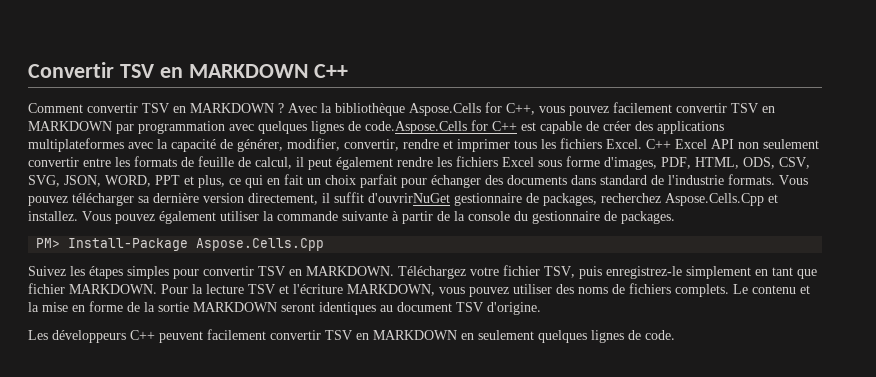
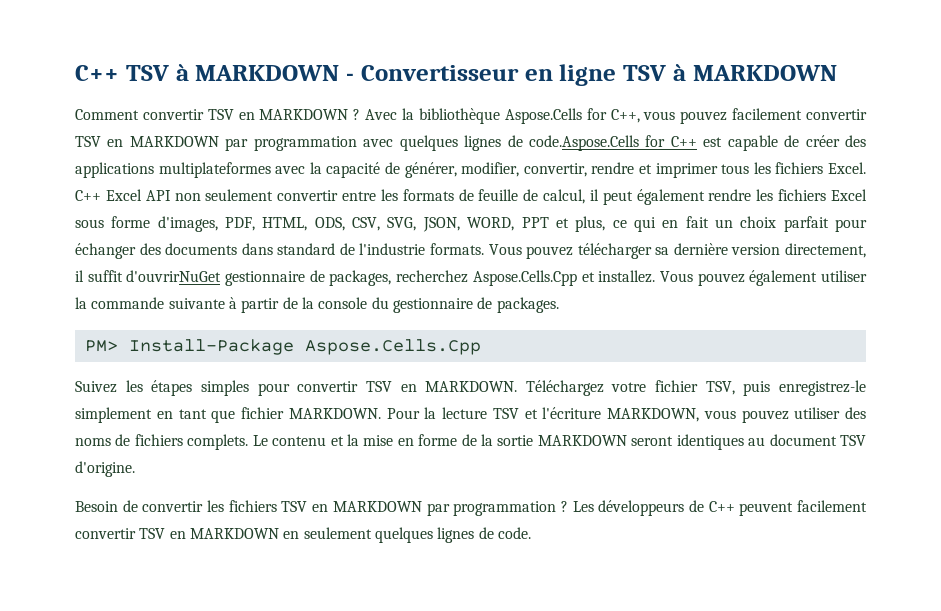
[28,62,348,78] Convertir TSV en MARKDOWN C++ -> [75,64,837,86] C++ TSV à MARKDOWN - Convertisseur en ligne TSV à MARKDOWN
(541, 308) none -> [75,500,568,516] Besoin de convertir les fichiers TSV en MARKDOWN par programmation ?
(126, 336) none -> [688,500,704,512] de

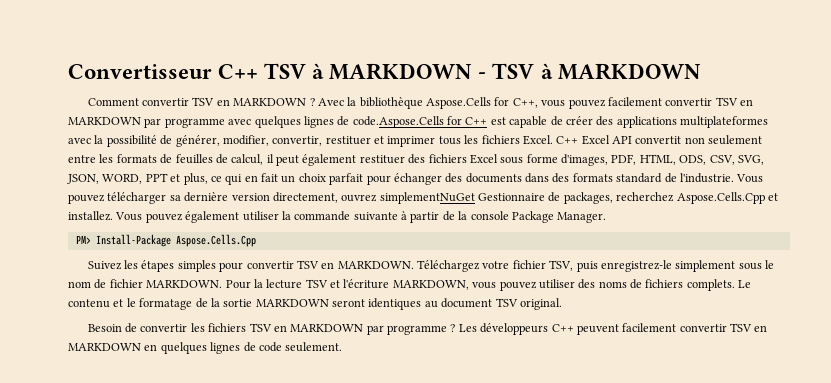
(75, 73) none -> [68,64,212,79] Convertisseur
[360,64,617,86] Convertisseur en ligne -> (487, 75) none
[253,136,357,151] programmation -> [164,118,225,128] programme
[326,162,381,178] capacité -> [106,135,157,147] possibilité
[591,162,635,174] rendre -> [325,136,371,145] restituer
(171, 195) none -> [635,136,682,144] convertit
[277,190,339,201] convertir -> (763, 140) none
[478,189,519,201] feuille -> [175,154,213,164] feuilles
[708,189,774,201] rendre les -> [359,154,426,164] restituer des
[277,243,484,255] standard de l'industrie formats. -> [552,173,734,183] des formats standard de l'industrie.
[75,270,306,286] il suffit d'ouvrirNuGet gestionnaire -> [341,192,545,204] ouvrez simplementNuGet Gestionnaire
[371,297,559,313] du gestionnaire de packages. -> [511,211,607,223] Package Manager.
[156,409,236,423] en tant que -> [738,260,775,270] [68,279,107,289] sous le nom de
[346,434,458,446] la mise en forme -> [126,298,193,310] le formatage
[75,461,135,477] d'origine. -> [519,298,562,310] original.
[453,501,557,516] programmation -> [387,325,448,335] programme
[688,500,704,512] de -> (549, 329) none
[303,527,531,543] seulement quelques lignes de code. -> [160,342,343,354] quelques lignes de code seulement.

